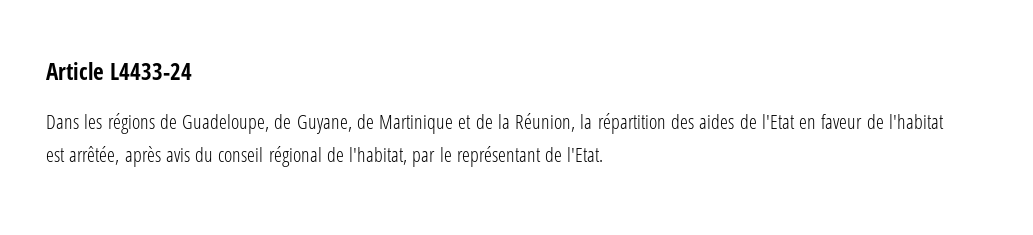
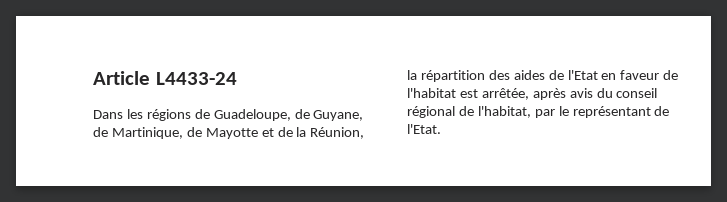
[379,115,454,134] Martinique -> [111,127,258,139] Martinique, de Mayotte

